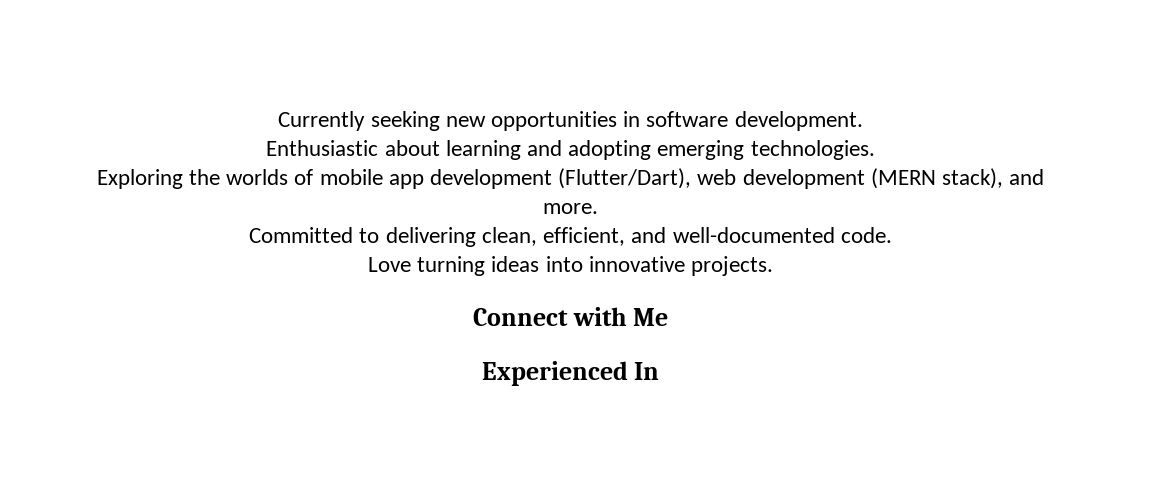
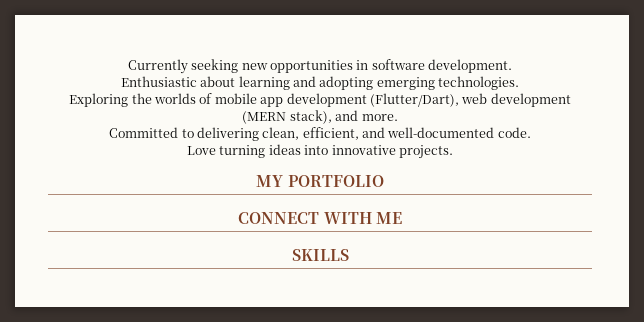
[472,307,669,326] [481,361,660,386] Connect with Me // Experienced In -> [256,175,384,187] [238,212,402,224] [291,249,349,261] MY PORTFOLIO // CONNECT WITH ME // SKILLS

